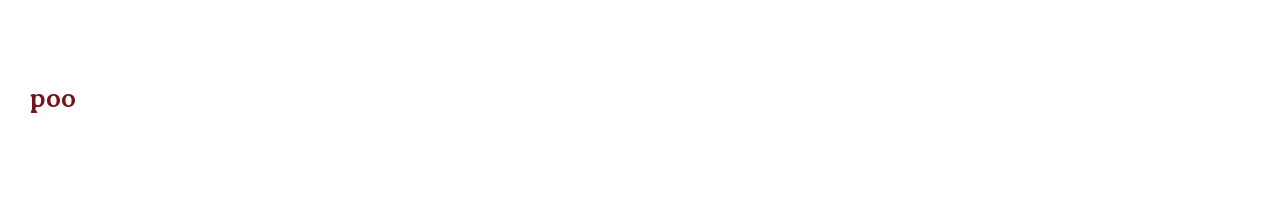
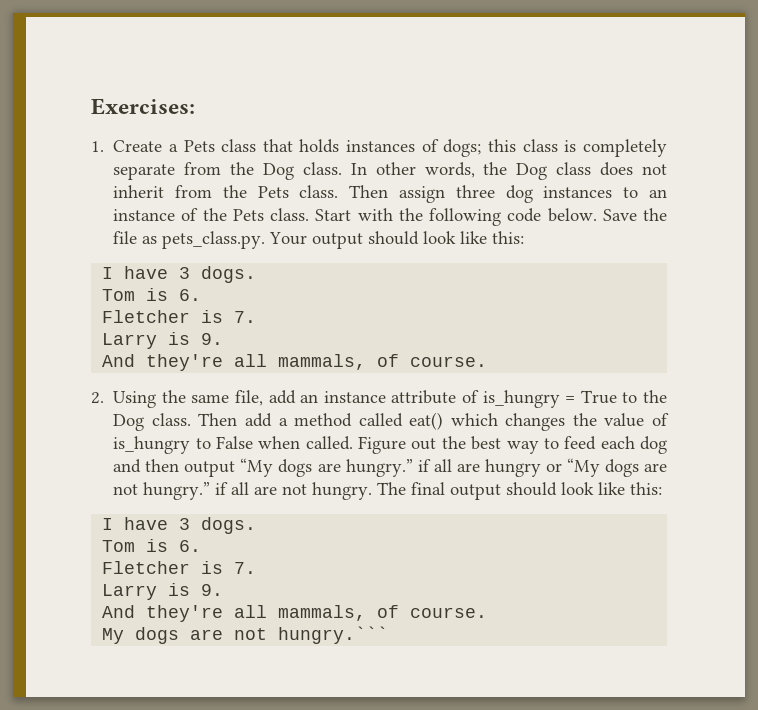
[30,94,76,113] poo -> [91,98,195,115] [91,139,667,157] [113,162,667,180] [113,185,667,203] [113,208,668,226] [113,231,525,249] [102,266,257,283] [102,288,202,301] [102,310,257,323] [102,332,224,349] [102,354,488,371] [91,390,667,408] [113,412,669,431] [113,436,668,454] [113,458,668,477] [113,482,663,500] [102,517,257,534] [102,539,202,552] [102,561,257,574] [102,583,224,600] [102,605,488,622] [102,626,389,644] Exercises: // 1. Create a Pets class that holds instances of dogs; this class is completely separate from the Dog class. In other words, the Dog class does not inherit from the Pets class. Then assign three dog instances to an instance of the Pets class. Start with the following code below. Save the file as pets_class.py. Your output should look like this: // I have 3 dogs. // Tom is 6. // Fletcher is 7. // Larry is 9. // And they're all mammals, of course. // 2. Using the same file, add an instance attribute of is_hungry = True to the Dog class. Then add a method called eat() which changes the value of is_hungry to False when called. Figure out the best way to feed each dog and then output “My dogs are hungry.” if all are hungry or “My dogs are not hungry.” if all are not hungry. The final output should look like this: // I have 3 dogs. // Tom is 6. // Fletcher is 7. // Larry is 9. // And they're all mammals, of course. // My dogs are not hungry.```

